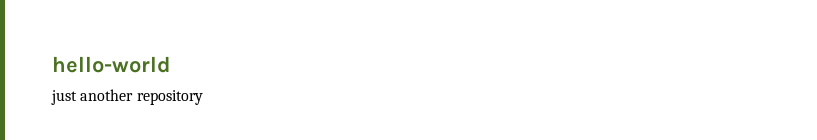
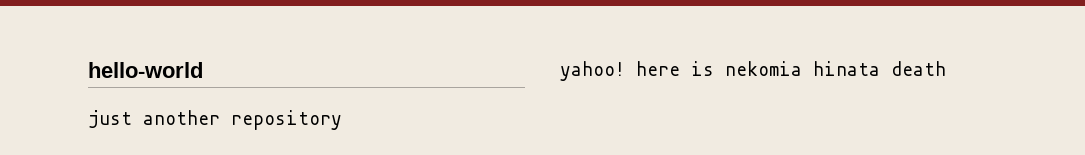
(203, 97) none -> [560,61,946,81] // yahoo! here is nekomia hinata death

